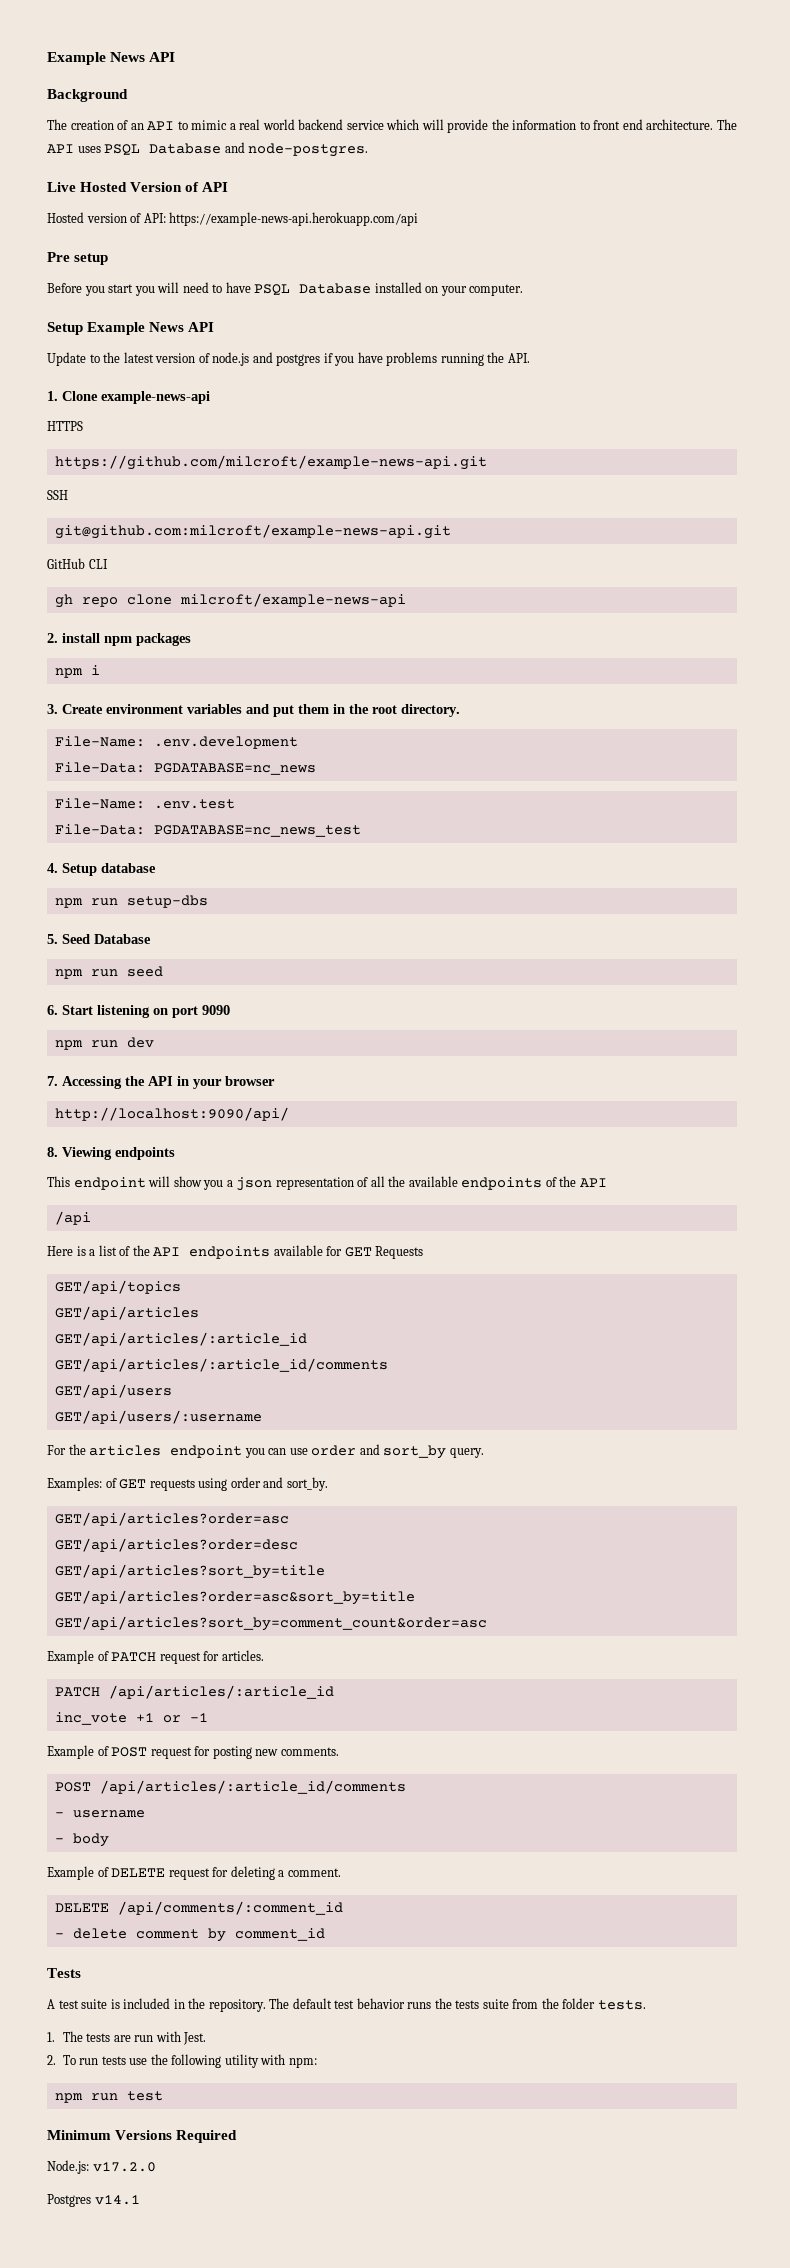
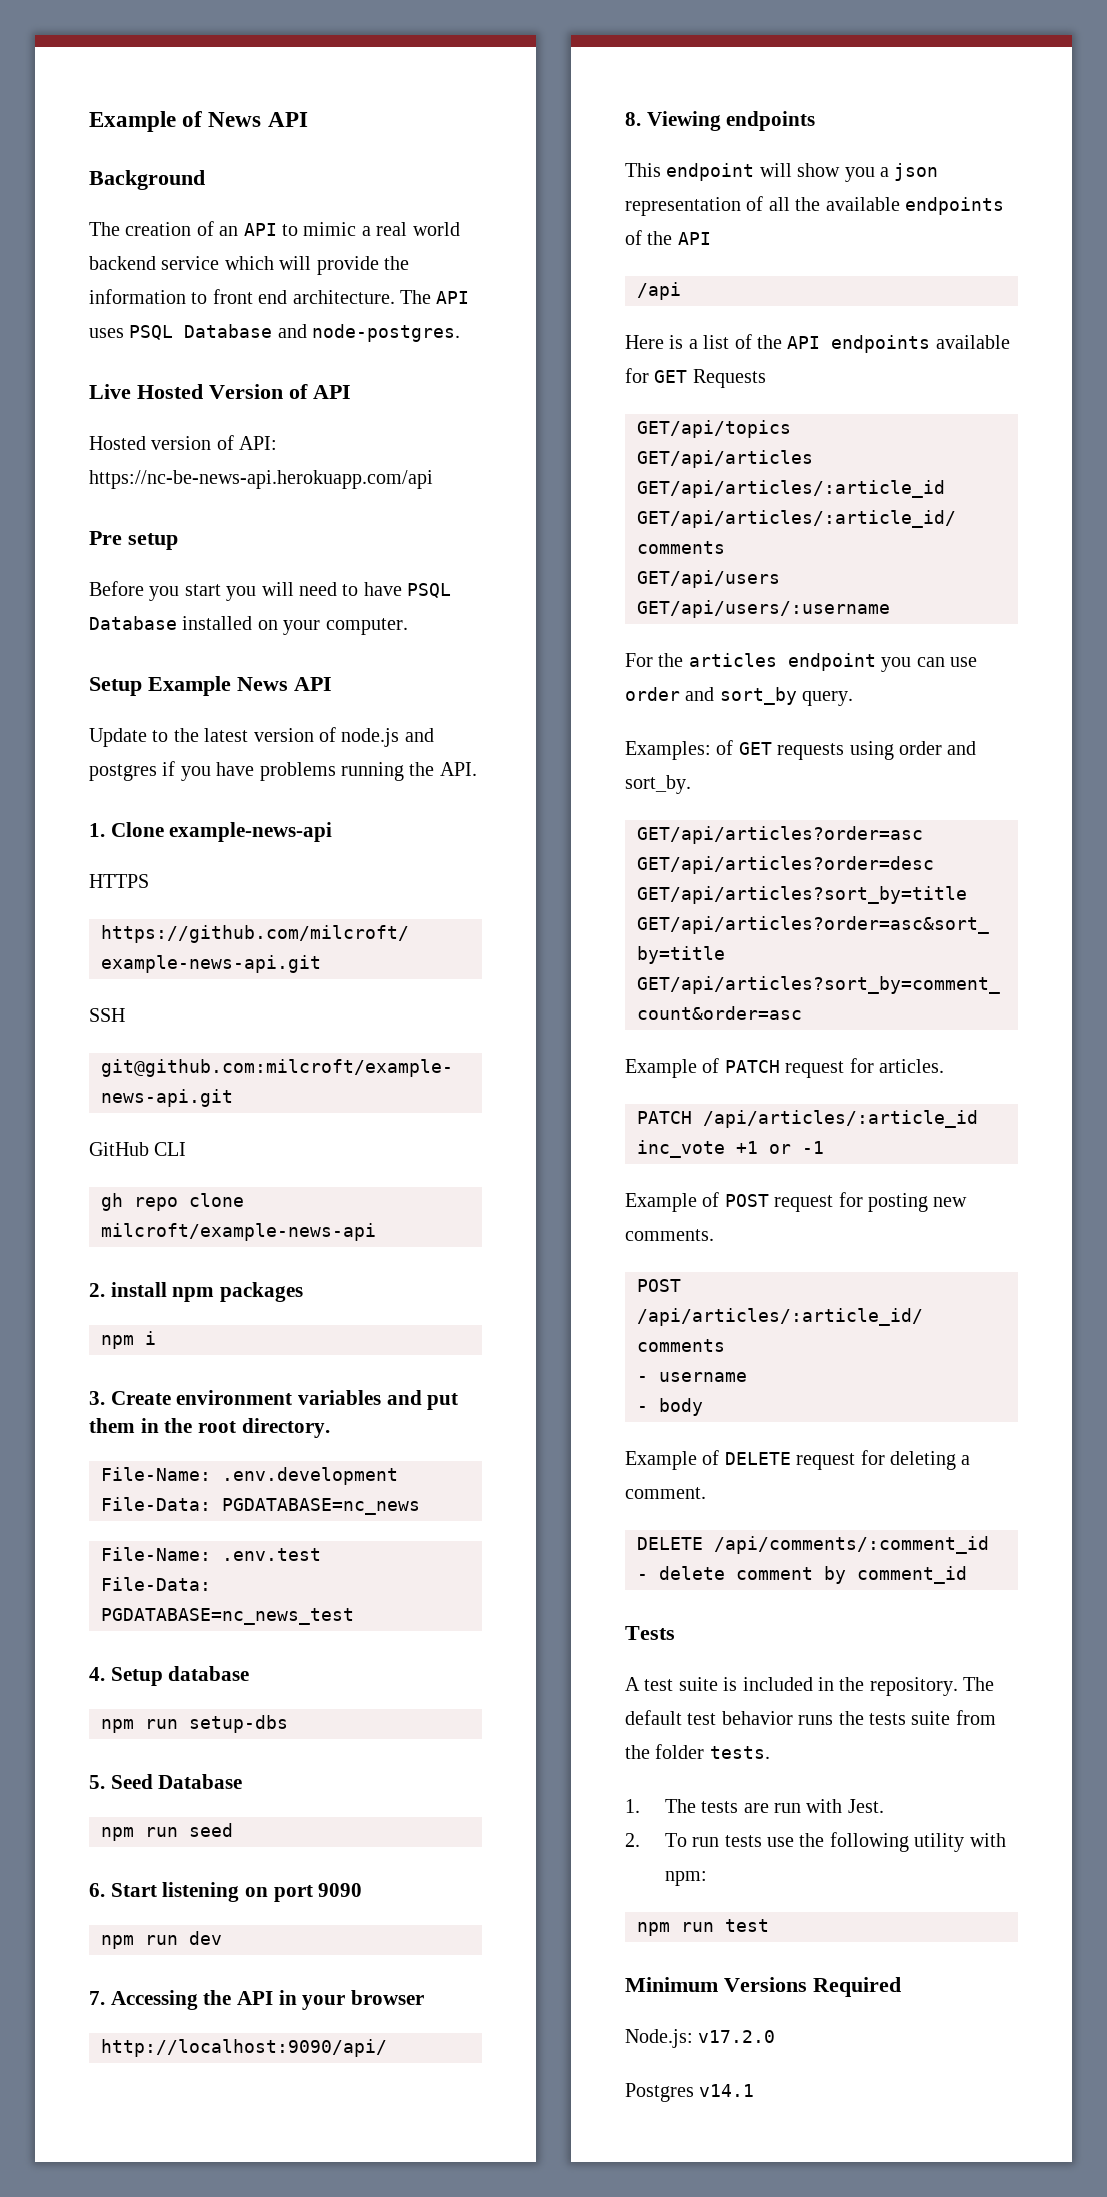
[47,52,106,65] Example -> [89,111,203,132] Example of
[169,212,419,226] https://example-news-api.herokuapp.com/api -> [89,470,433,489] https://nc-be-news-api.herokuapp.com/api

